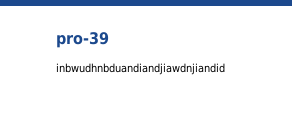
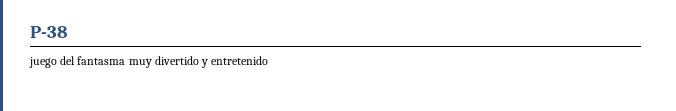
[56,32,109,48] [56,63,225,75] pro-39 // inbwudhnbduandiandjiawdnjiandid -> [30,26,68,38] [29,56,269,68] P-38 // juego del fantasma muy divertido y entretenido

